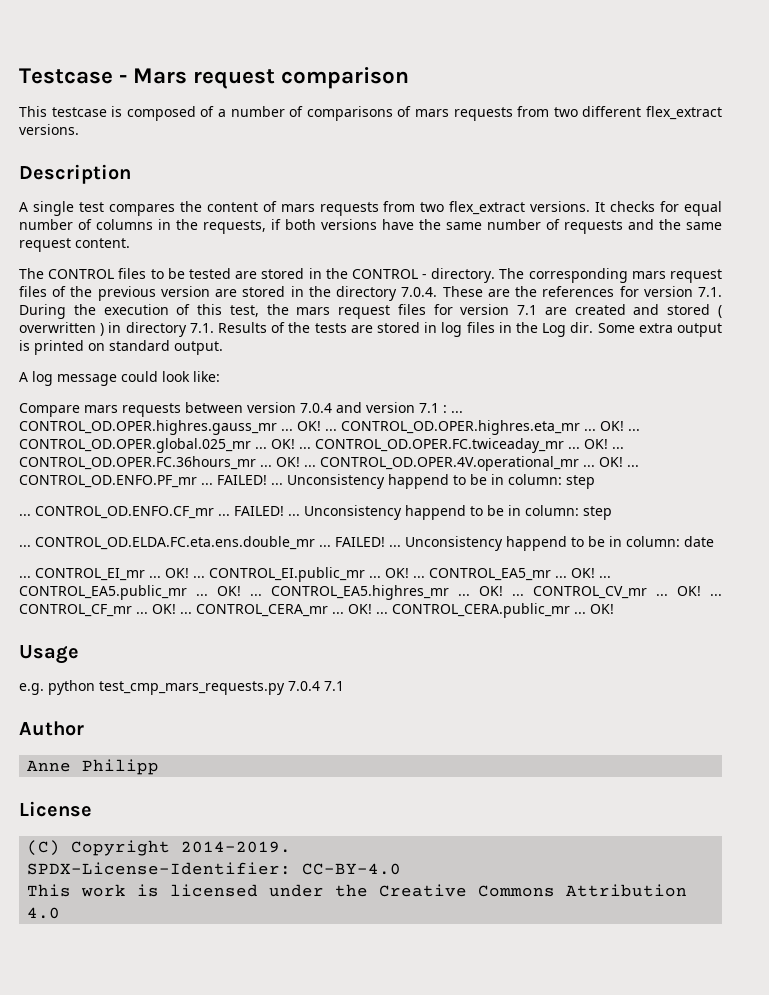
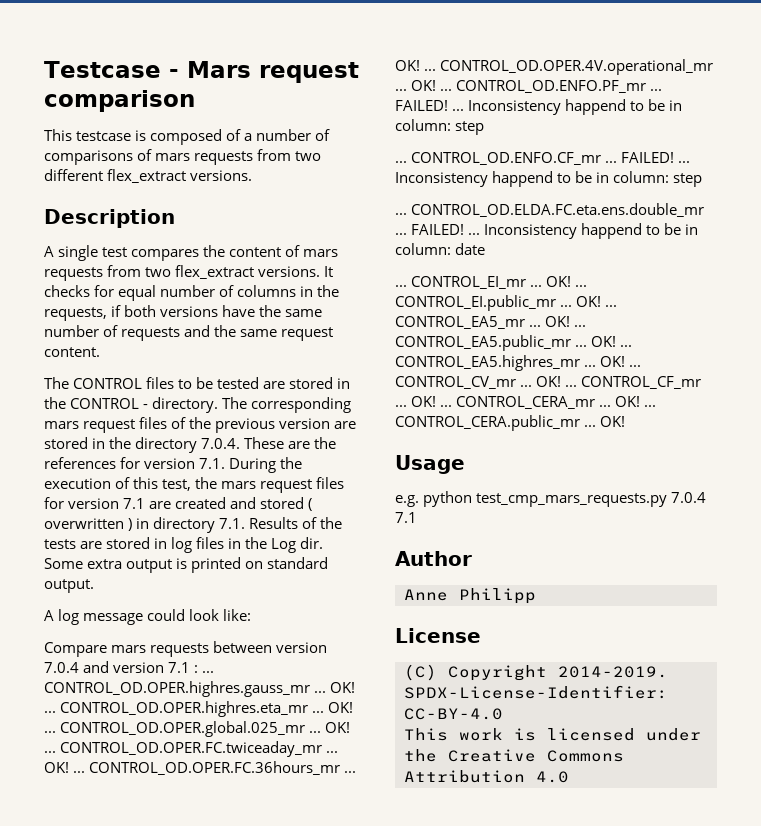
[287,474,385,489] Unconsistency -> [468,100,562,115] Inconsistency
[304,505,402,520] Unconsistency -> [395,172,488,187] Inconsistency
[405,536,503,551] Unconsistency -> [484,224,578,239] Inconsistency

